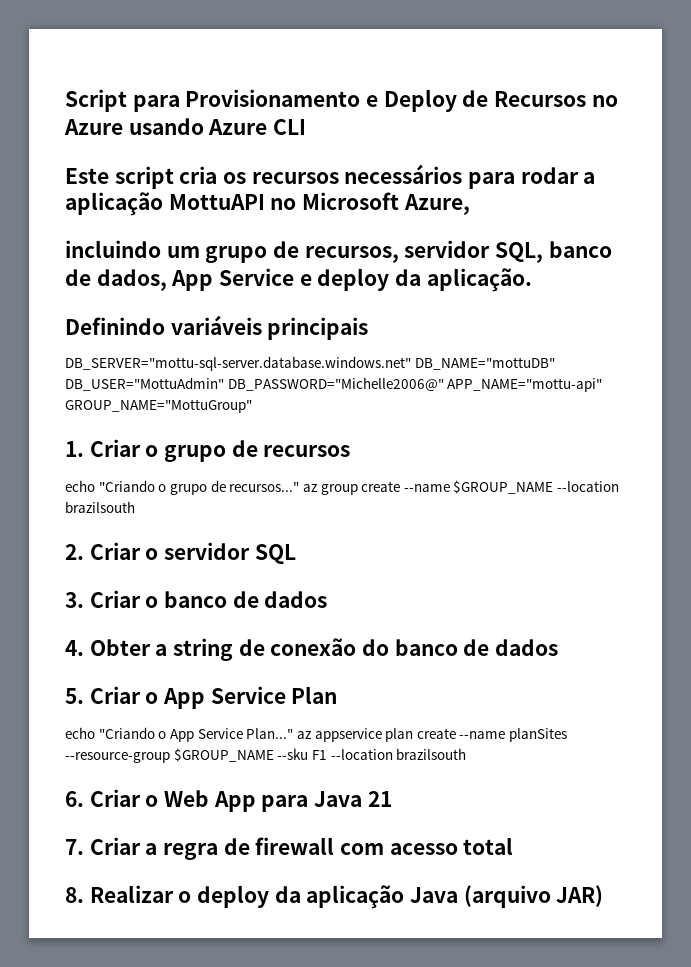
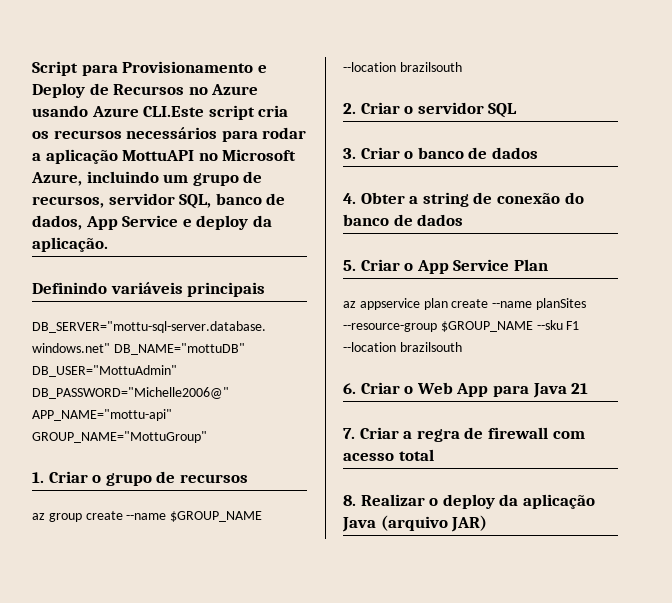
[273,119,307,135] [65,168,109,184] CLI // Este -> [143,106,205,117] CLI.Este
(470, 204) // -> (82, 179) none
[65,480,300,495] echo "Criando o grupo de recursos..." -> (248, 478) none
[65,727,294,742] echo "Criando o App Service Plan..." -> (548, 265) none

